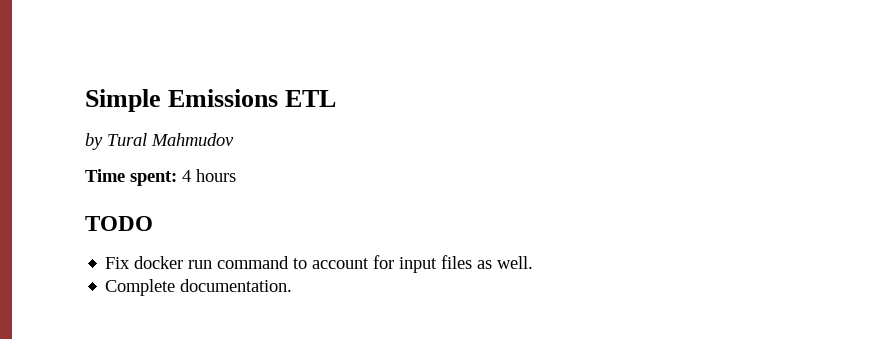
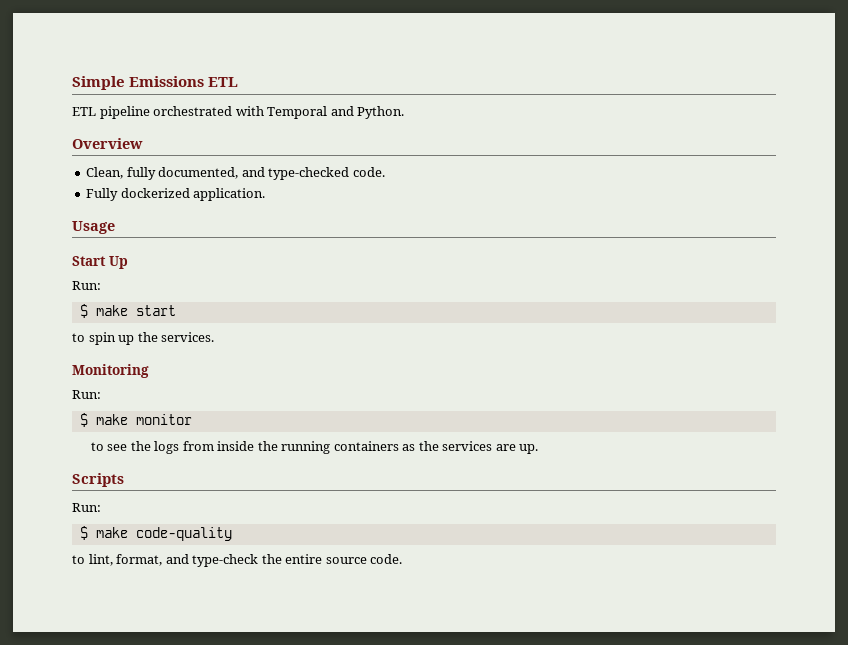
[85,133,234,150] [85,169,236,186] [85,216,153,231] [105,255,534,273] [105,279,293,296] by Tural Mahmudov // Time spent: 4 hours // TODO // Fix docker run command to account for input files as well. // Complete documentation. -> [72,106,405,119] [72,138,143,149] [86,167,385,180] [86,188,266,201] [72,221,115,234] [72,256,128,269] [72,281,101,290] [79,304,176,318] [72,332,215,345] [72,364,149,378] [72,390,101,399] [79,413,192,427] [90,441,539,454] [72,473,124,487] [72,503,101,512] [79,526,232,541] [72,554,403,567] ETL pipeline orchestrated with Temporal and Python. // Overview // Clean, fully documented, and type-checked code. // Fully dockerized application. // Usage // Start Up // Run: // $ make start // to spin up the services. // Monitoring // Run: // $ make monitor // to see the logs from inside the running containers as the services are up. // Scripts // Run: // $ make code-quality // to lint, format, and type-check the entire source code.

